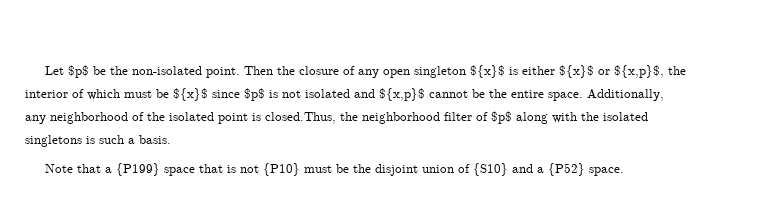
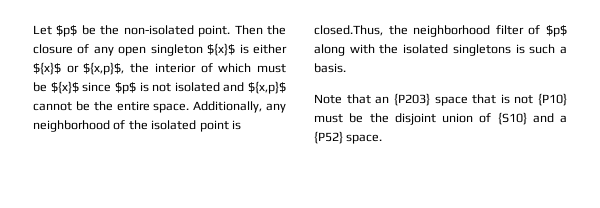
[105,163,161,176] a {P199} -> [375,93,430,106] an {P203}

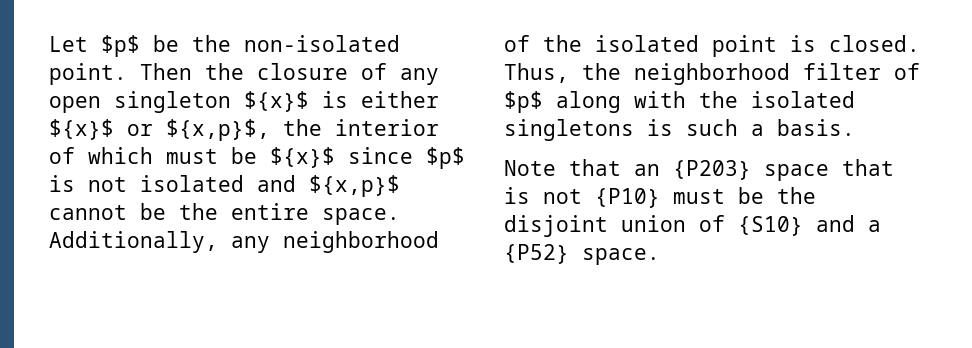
[314,25,383,36] closed.Thus, -> [829,35,920,52] [504,63,569,83] closed. Thus,

